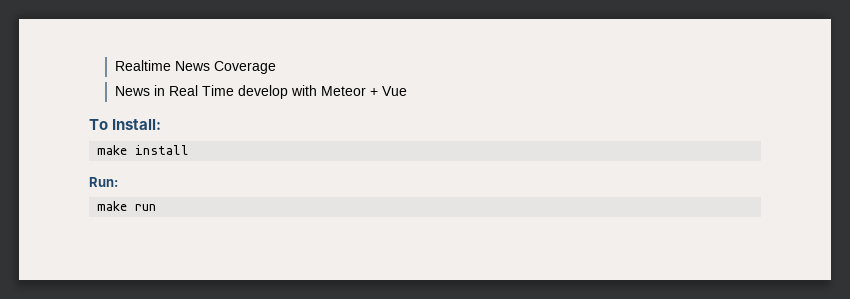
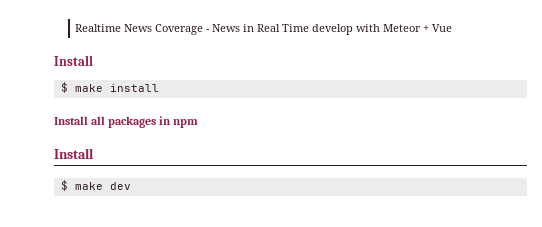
(276, 67) // -> [206,29,211,32] -
[89,119,162,130] To Install: // -> [54,55,93,66] [60,82,68,93] Install // $
[89,177,118,187] [97,201,157,211] Run: // make run -> [54,116,199,128] [54,148,94,159] [60,180,131,191] Install all packages in npm // Install // $ make dev

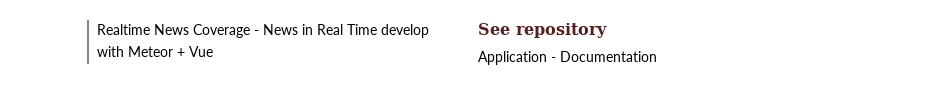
[54,55,93,66] [60,82,159,93] [54,116,199,128] [54,148,94,159] [60,180,131,191] Install // $ make install // Install all packages in npm // Install // $ make dev -> [478,23,607,38] [478,51,657,65] See repository // Application - Documentation

